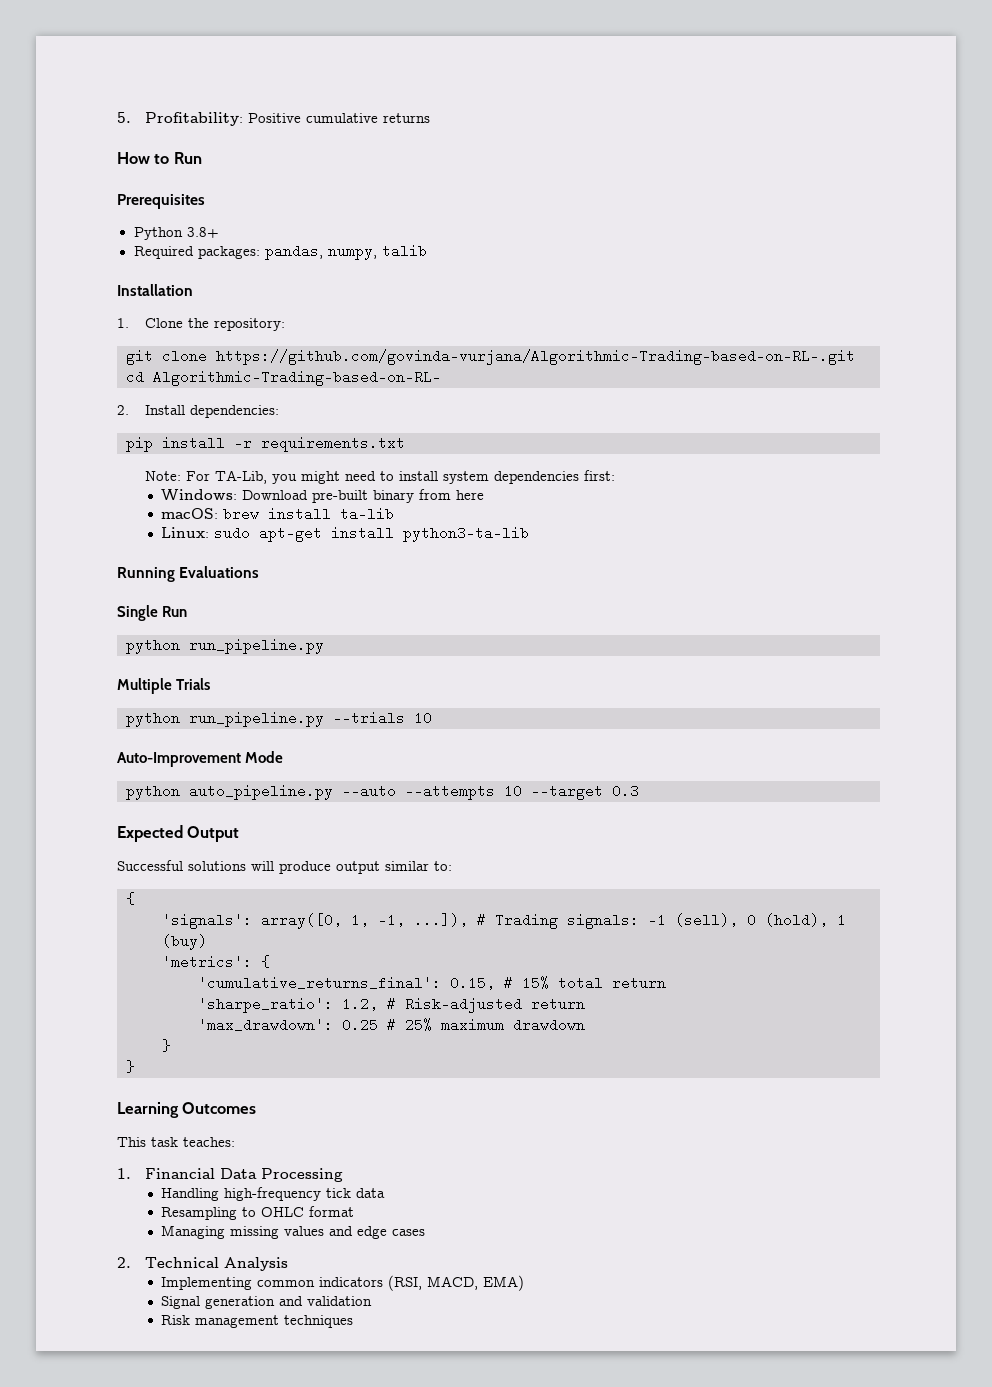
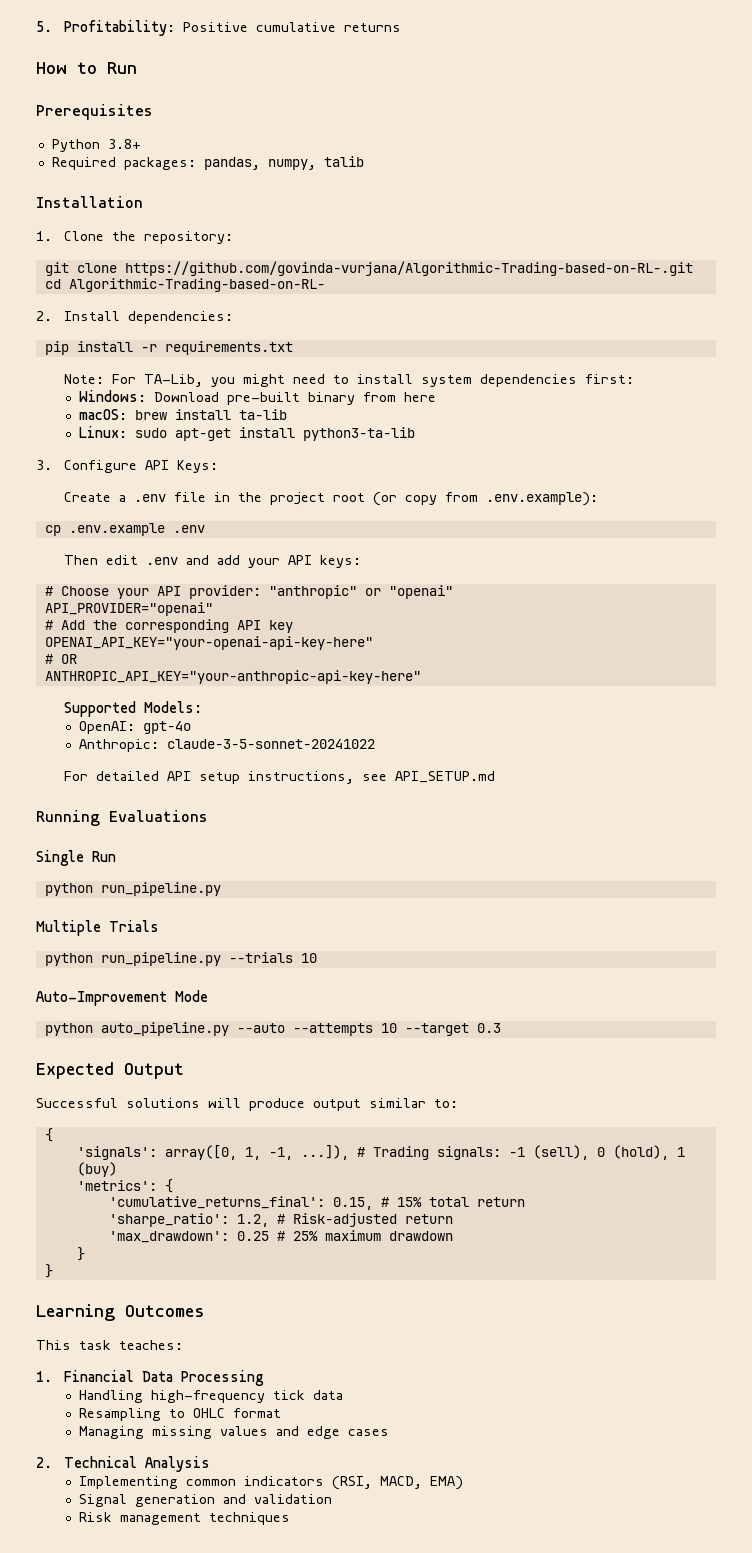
(530, 534) none -> [36,460,218,473] [63,492,598,506] [44,523,205,536] [63,555,361,568] [44,585,453,599] [44,602,213,616] [44,619,293,633] [44,636,373,650] [44,654,77,664] [44,670,421,684] [63,701,202,717] [79,721,192,734] [79,739,376,752] [63,771,495,784] // 3. Configure API Keys: // Create a .env file in the project root (or copy from .env.example): // cp .env.example .env // Then edit .env and add your API keys: // # Choose your API provider: "anthropic" or "openai" // API_PROVIDER="openai" // # Add the corresponding API key // OPENAI_API_KEY="your-openai-api-key-here" // # OR // ANTHROPIC_API_KEY="your-anthropic-api-key-here" // Supported Models: // OpenAI: gpt-4o // Anthropic: claude-3-5-sonnet-20241022 // For detailed API setup instructions, see API_SETUP.md

